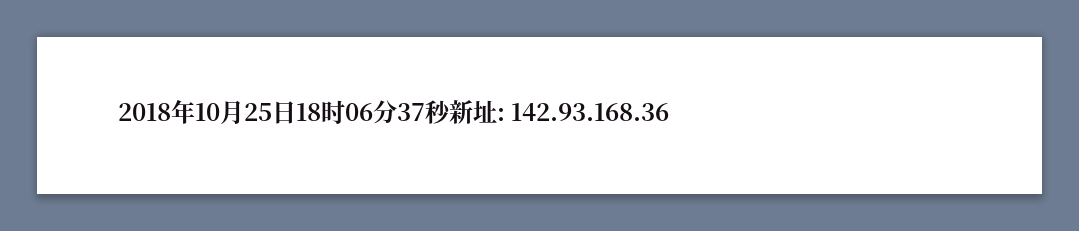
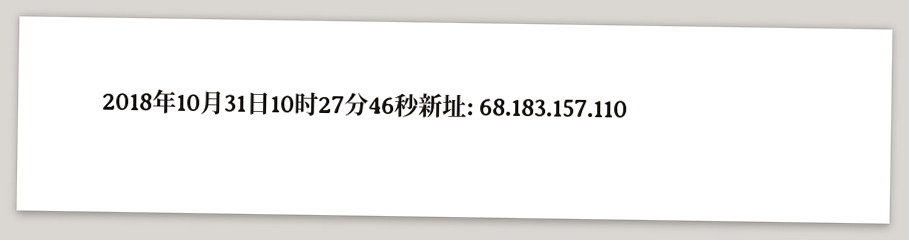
[244,100,425,124] 25日18时06分37 -> [224,91,395,117] 31日10时27分46
[511,103,670,121] 142.93.168.36 -> [479,98,629,118] 68.183.157.110

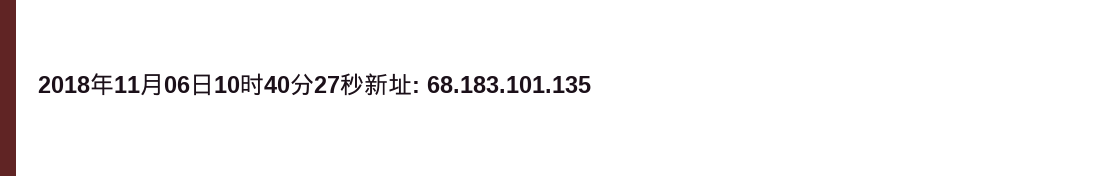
[176,90,395,117] 10月31日10时27分46 -> [114,73,340,96] 11月06日10时40分27
[479,98,629,118] 68.183.157.110 -> [427,76,591,93] 68.183.101.135

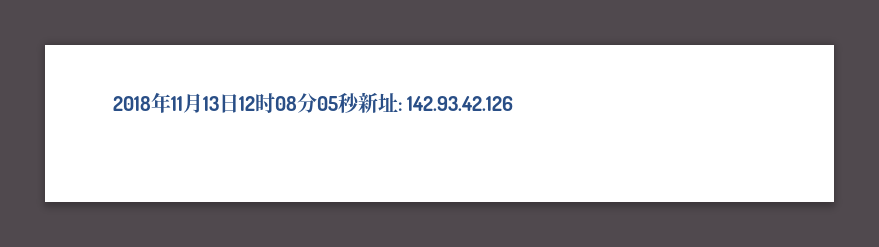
[164,73,340,96] 06日10时40分27 -> [203,93,338,113] 13日12时08分05
[427,76,591,93] 68.183.101.135 -> [407,96,514,111] 142.93.42.126

